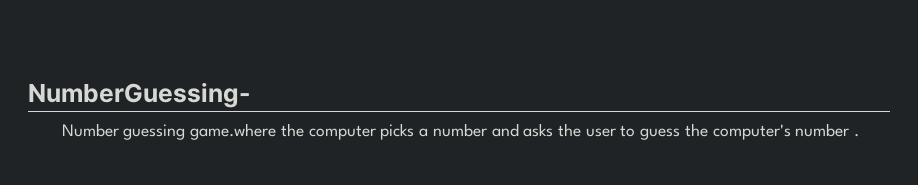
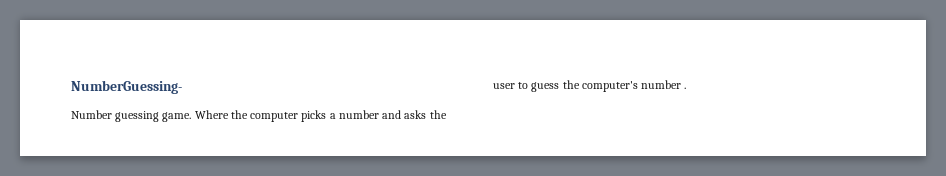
[190,123,277,140] game.where -> [162,110,229,122] game. Where

